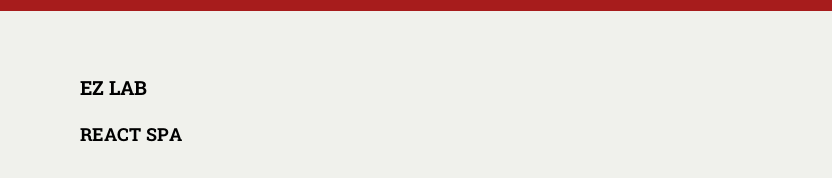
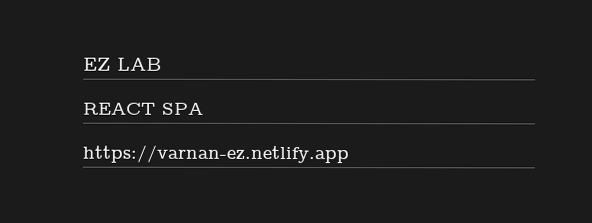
(182, 135) none -> [82,144,349,164] // https://varnan-ez.netlify.app

